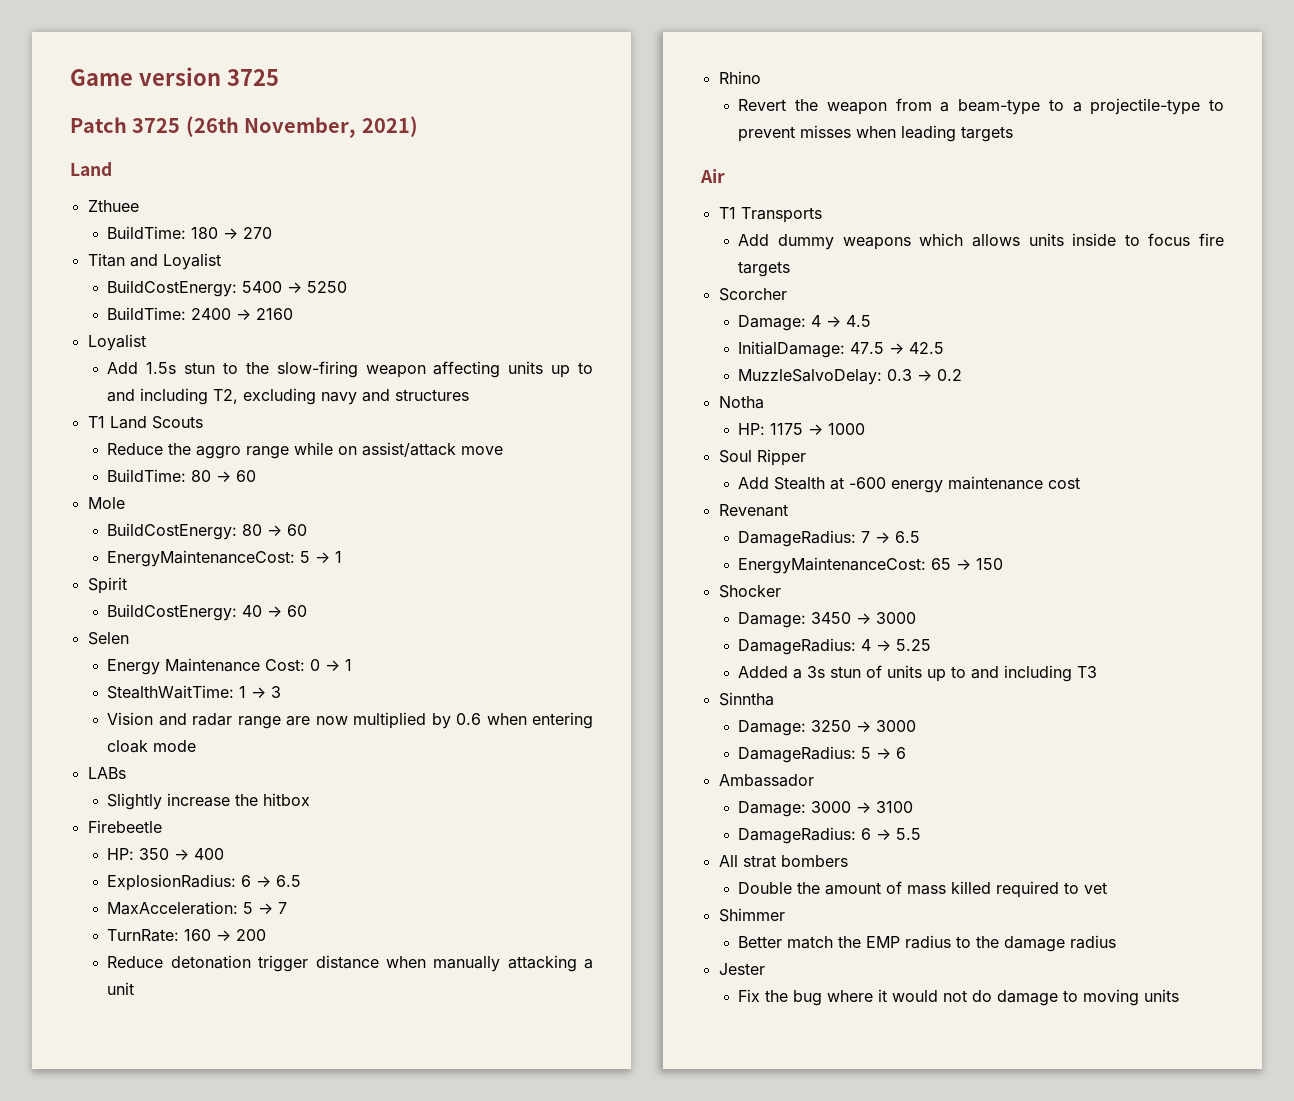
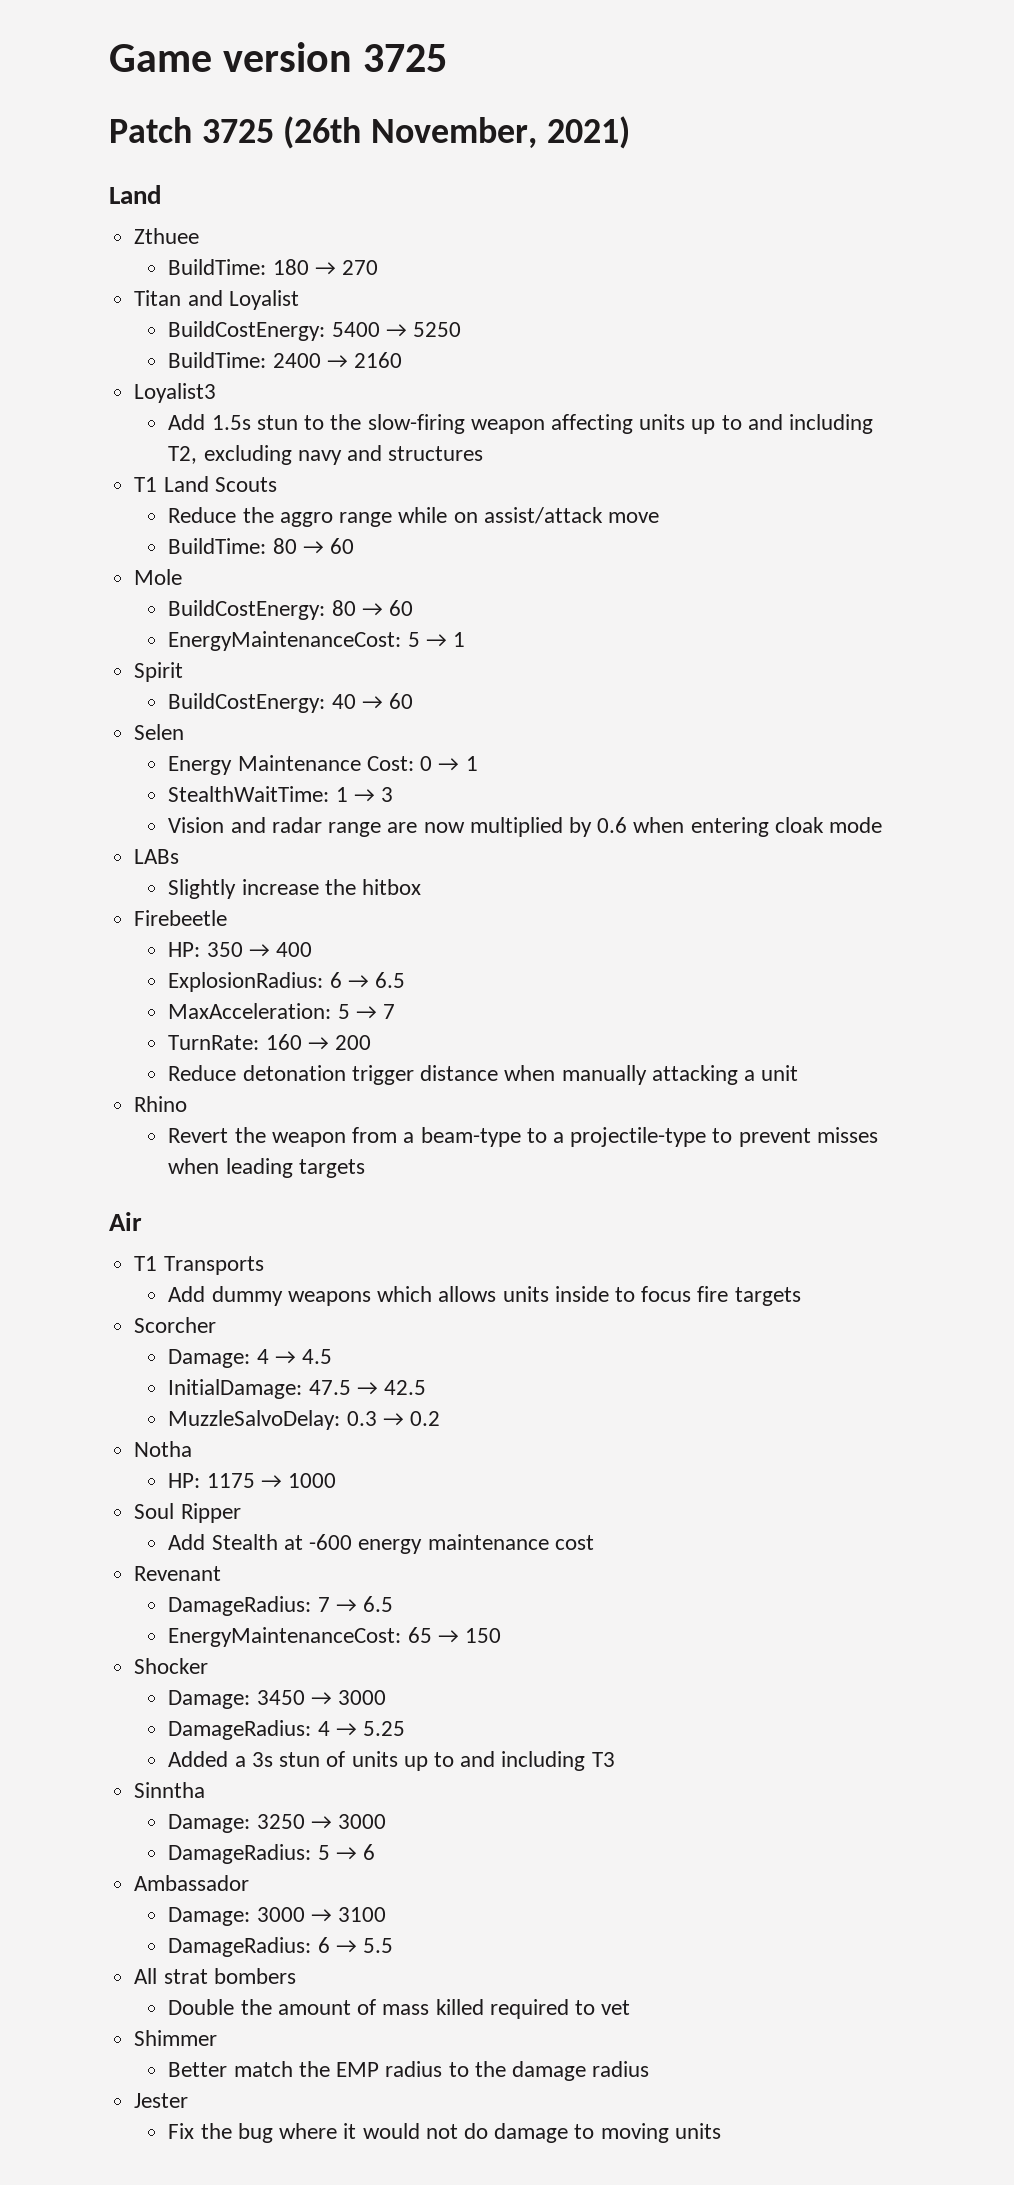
[87,334,146,351] Loyalist -> [134,383,217,403] Loyalist3

